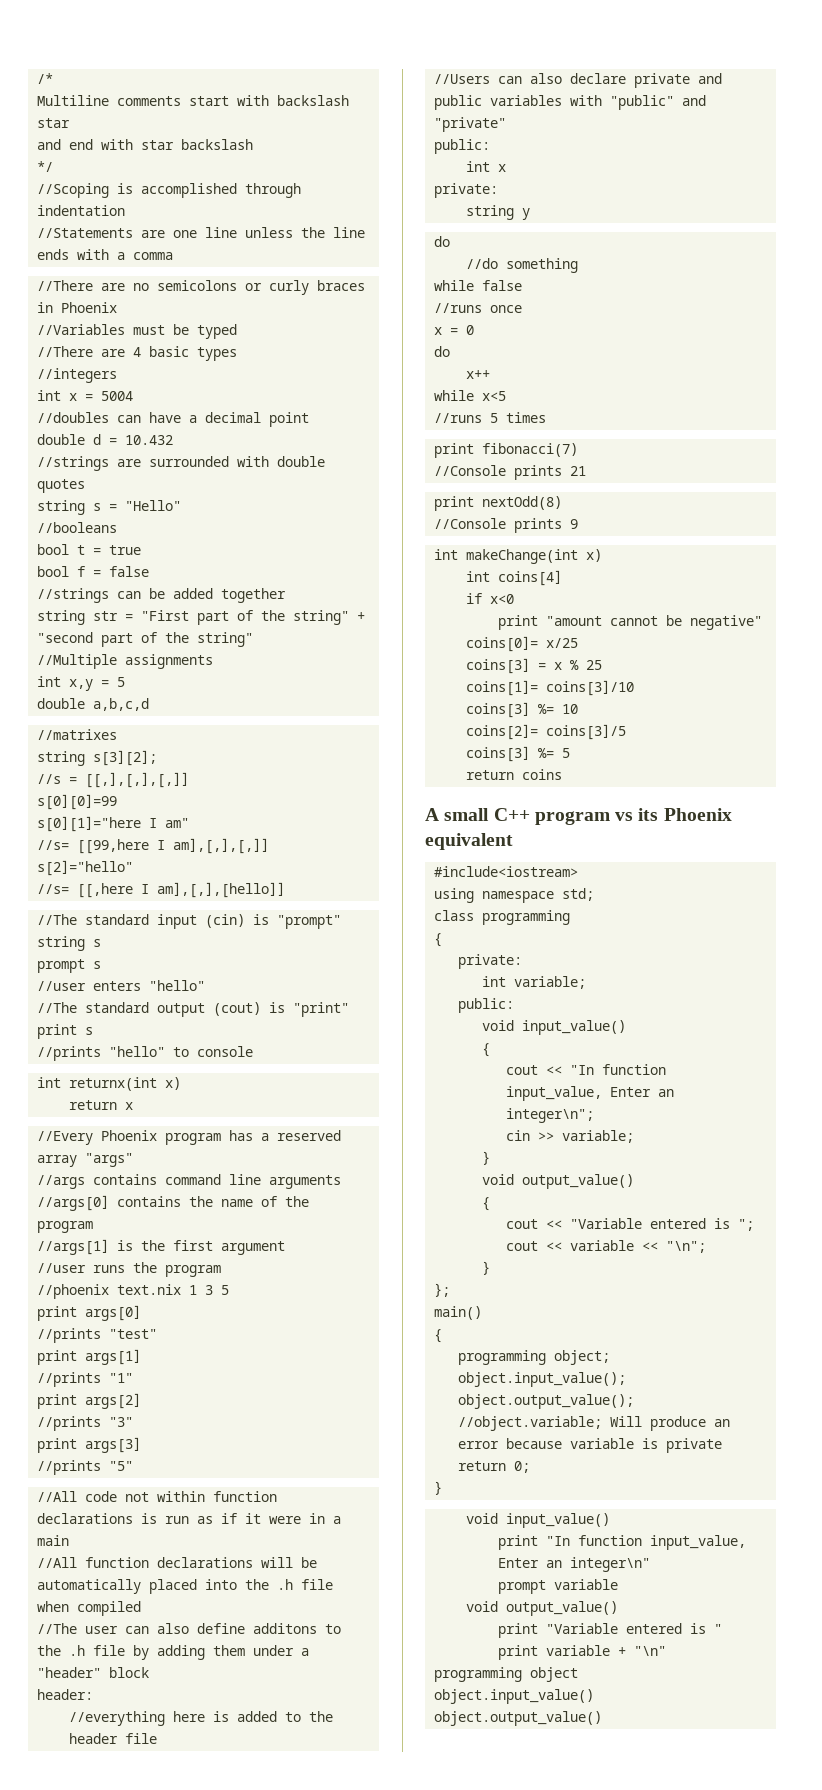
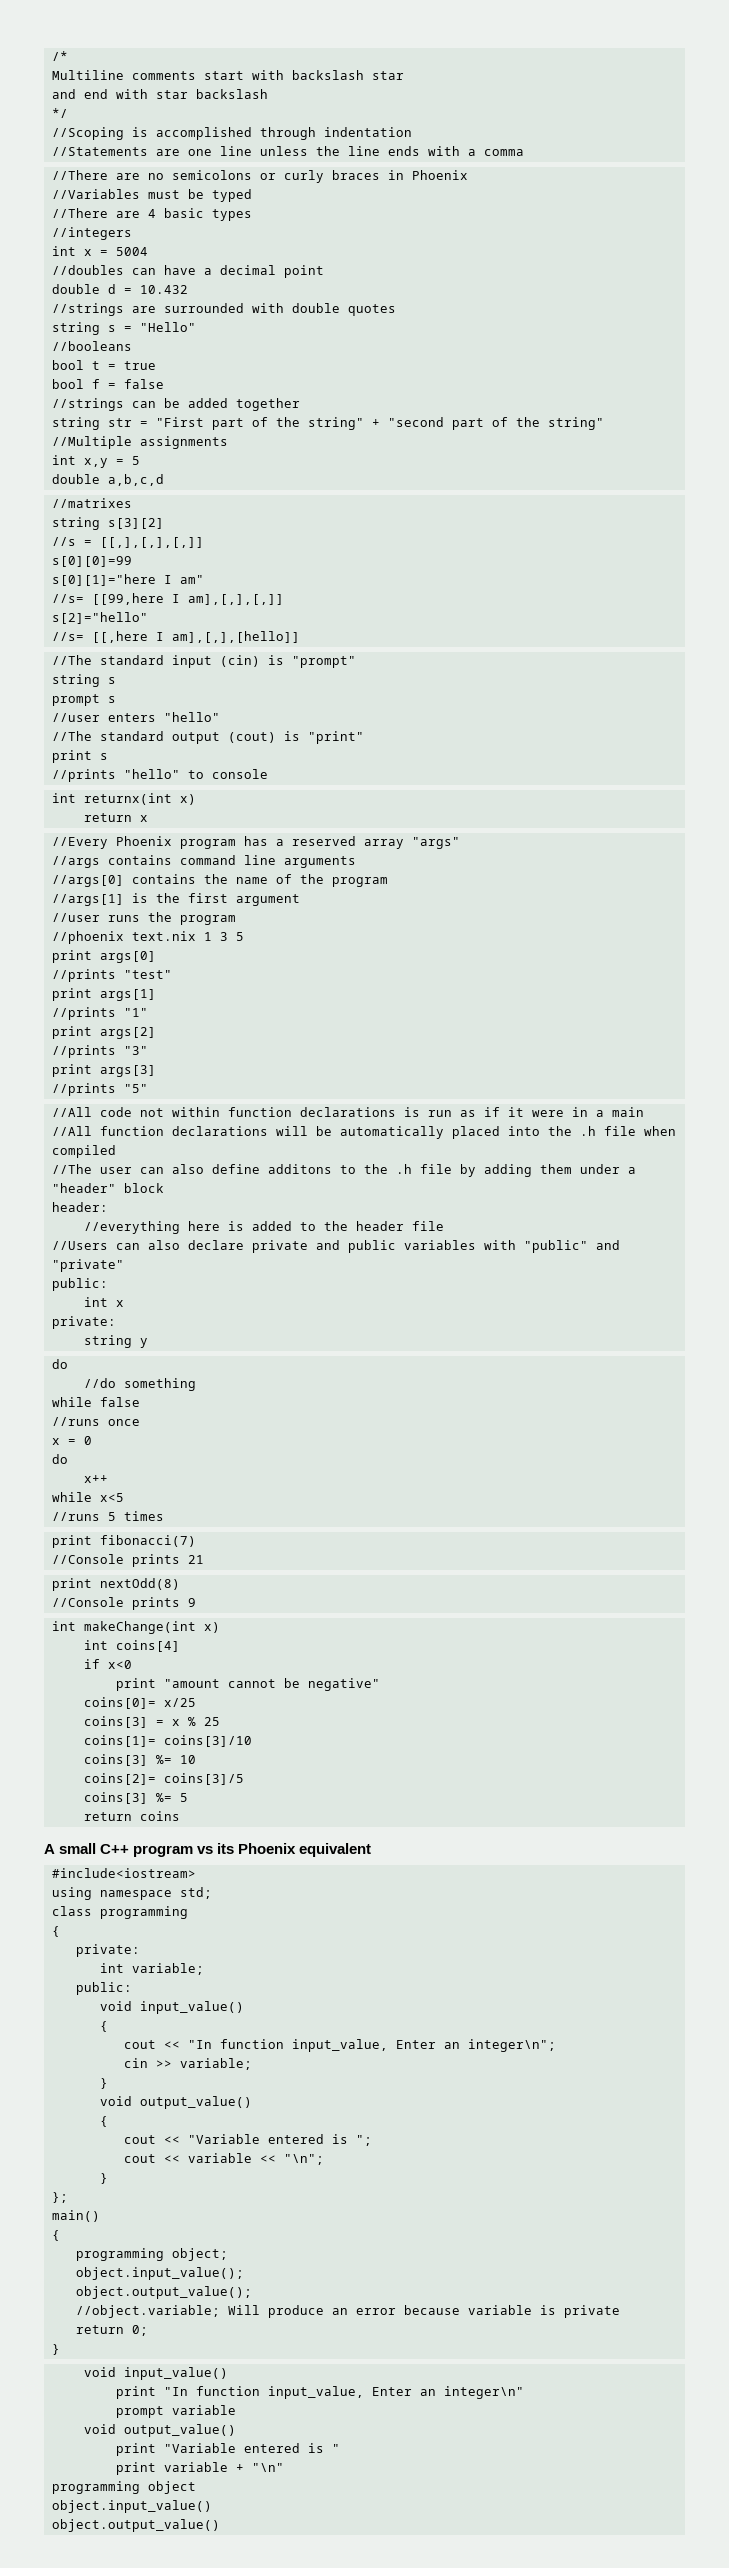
[93,750,158,766] s[3][2]; -> [107,518,164,529] s[3][2]

